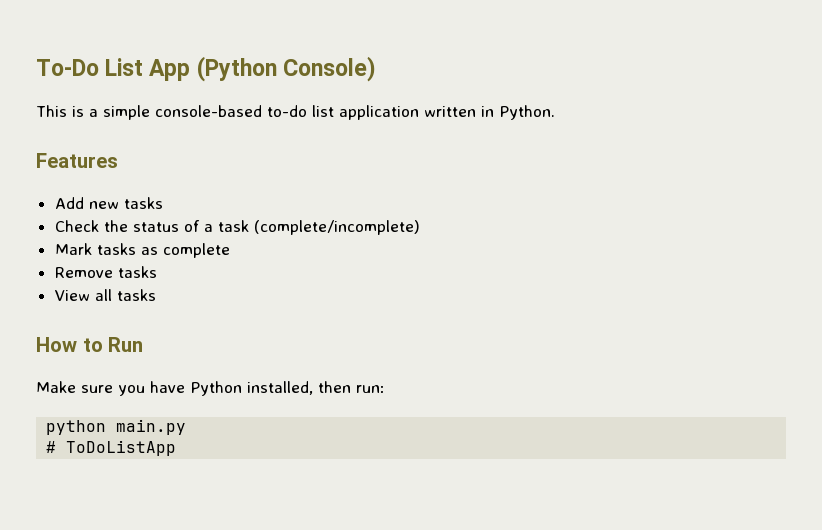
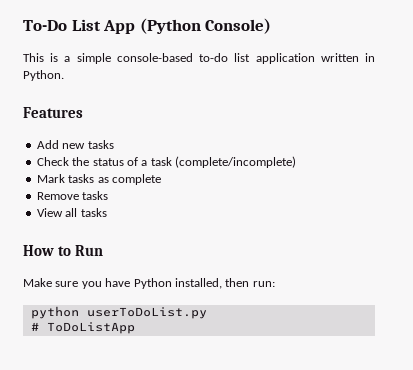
[116,419,187,435] main.py -> [86,307,207,319] userToDoList.py

